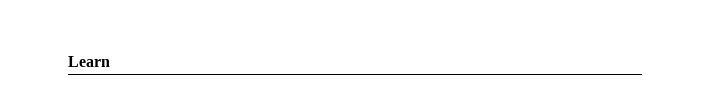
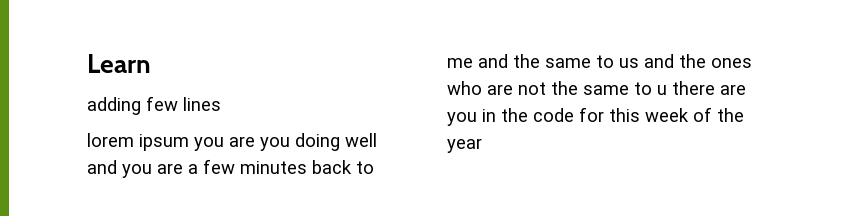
(110, 61) none -> [87,96,221,115] [87,133,377,151] [87,159,374,178] [447,54,752,68] [447,81,746,95] [447,107,744,126] [447,139,482,153] // adding few lines // lorem ipsum you are you doing well and you are a few minutes back to me and the same to us and the ones who are not the same to u there are you in the code for this week of the year

